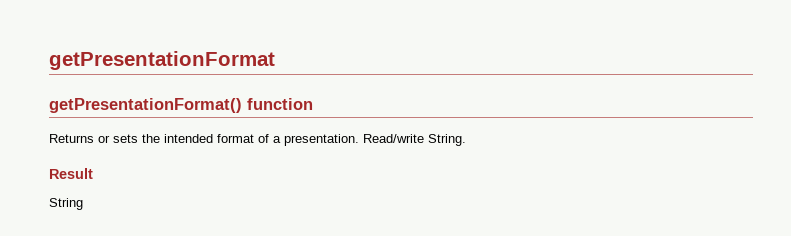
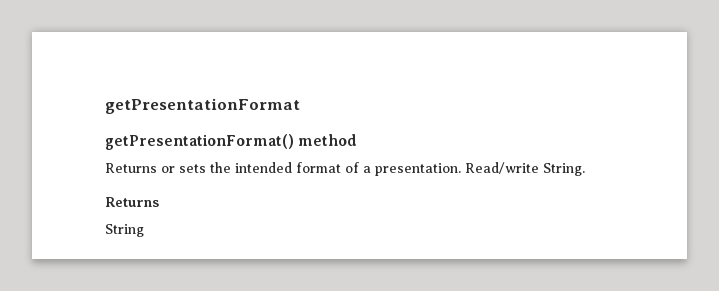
[247,98,313,110] function -> [298,134,357,146] method
[49,168,93,179] Result -> [105,197,159,207] Returns

